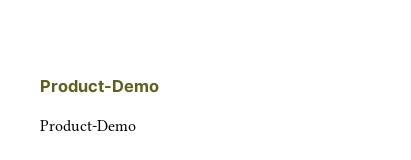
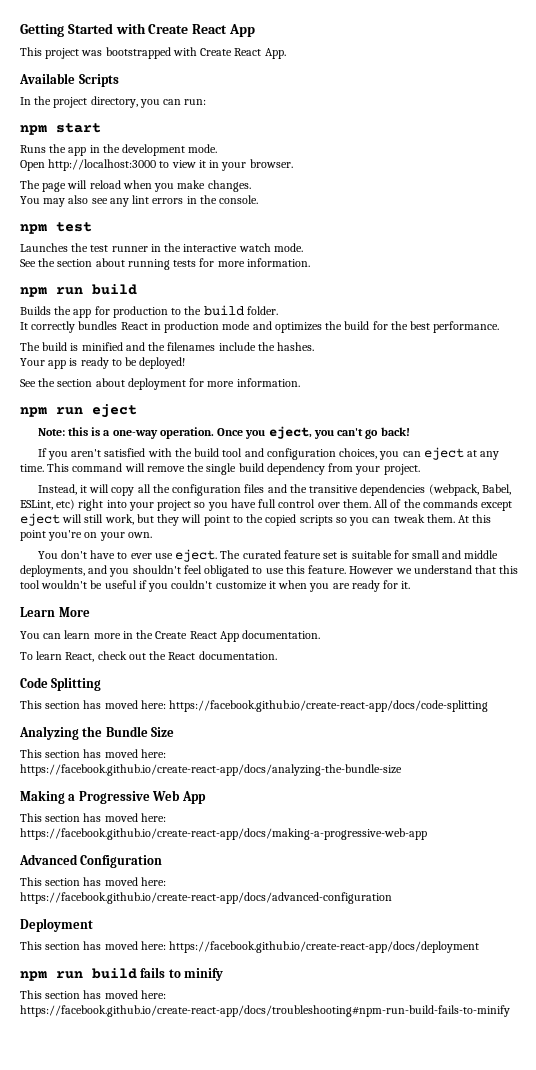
[40,79,159,93] [40,120,136,132] Product-Demo // Product-Demo -> [20,23,255,37] [20,47,286,59] [19,73,119,87] [20,96,207,108] [20,123,101,135] [20,144,218,156] [20,159,293,171] [20,180,251,192] [20,195,259,207] [20,222,92,234] [20,243,303,252] [20,258,310,270] [20,284,137,297] [20,305,278,318] [20,321,500,333] [20,342,315,351] [20,357,186,369] [20,378,300,390] [20,404,137,418] [37,426,410,439] [37,447,500,460] [20,463,420,475] [37,484,511,496] [20,499,513,511] [20,513,492,526] [20,530,152,541] [37,549,499,562] [20,565,519,577] [20,580,411,592] [20,607,90,617] [20,630,321,642] [20,651,277,662] [20,677,102,691] [20,700,489,712] [19,726,175,740] [20,749,166,758] [20,764,402,776] [20,790,206,804] [20,813,166,822] [20,828,427,840] [19,854,163,868] [20,877,166,886] [20,892,392,904] [20,918,93,932] [20,941,480,953] [20,967,224,981] [20,990,166,999] [20,1005,510,1017] Getting Started with Create React App // This project was bootstrapped with Create React App. // Available Scripts // In the project directory, you can run: // npm start // Runs the app in the development mode. // Open http://localhost:3000 to view it in your browser. // The page will reload when you make changes. // You may also see any lint errors in the console. // npm test // Launches the test runner in the interactive watch mode. // See the section about running tests for more information. // npm run build // Builds the app for production to the build folder. // It correctly bundles React in production mode and optimizes the build for the best performance. // The build is minified and the filenames include the hashes. // Your app is ready to be deployed! // See the section about deployment for more information. // npm run eject // Note: this is a one-way operation. Once you eject, you can't go back! // If you aren't satisfied with the build tool and configuration choices, you can eject at any time. This command will remove the single build dependency from your project. // Instead, it will copy all the configuration files and the transitive dependencies (webpack, Babel, ESLint, etc) right into your project so you have full control over them. All of the commands except eject will still work, but they will point to the copied scripts so you can tweak them. At this point you're on your own. // You don't have to ever use eject. The curated feature set is suitable for small and middle deployments, and you shouldn't feel obligated to use this feature. However we understand that this tool wouldn't be useful if you couldn't customize it when you are ready for it. // Learn More // You can learn more in the Create React App documentation. // To learn React, check out the React documentation. // Code Splitting // This section has moved here: https://facebook.github.io/create-react-app/docs/code-splitting // Analyzing the Bundle Size // This section has moved here: https://facebook.github.io/create-react-app/docs/analyzing-the-bundle-size // Making a Progressive Web App // This section has moved here: https://facebook.github.io/create-react-app/docs/making-a-progressive-web-app // Advanced Configuration // This section has moved here: https://facebook.github.io/create-react-app/docs/advanced-configuration // Deployment // This section has moved here: https://facebook.github.io/create-react-app/docs/deployment // npm run build fails to minify // This section has moved here: https://facebook.github.io/create-react-app/docs/troubleshooting#npm-run-build-fails-to-minify

